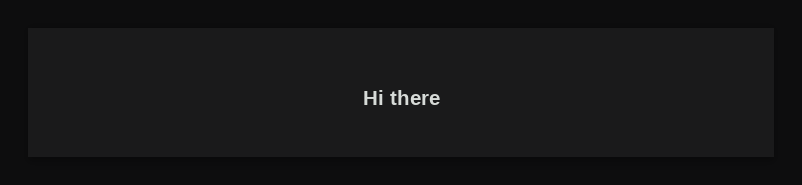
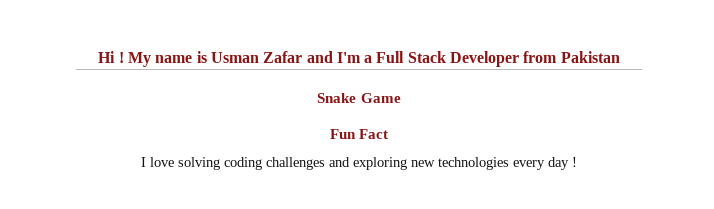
[389,90,440,105] there -> [118,51,620,67] [317,93,401,103] [329,129,389,139] [141,157,577,170] ! My name is Usman Zafar and I'm a Full Stack Developer from Pakistan // Snake Game // Fun Fact // I love solving coding challenges and exploring new technologies every day !

